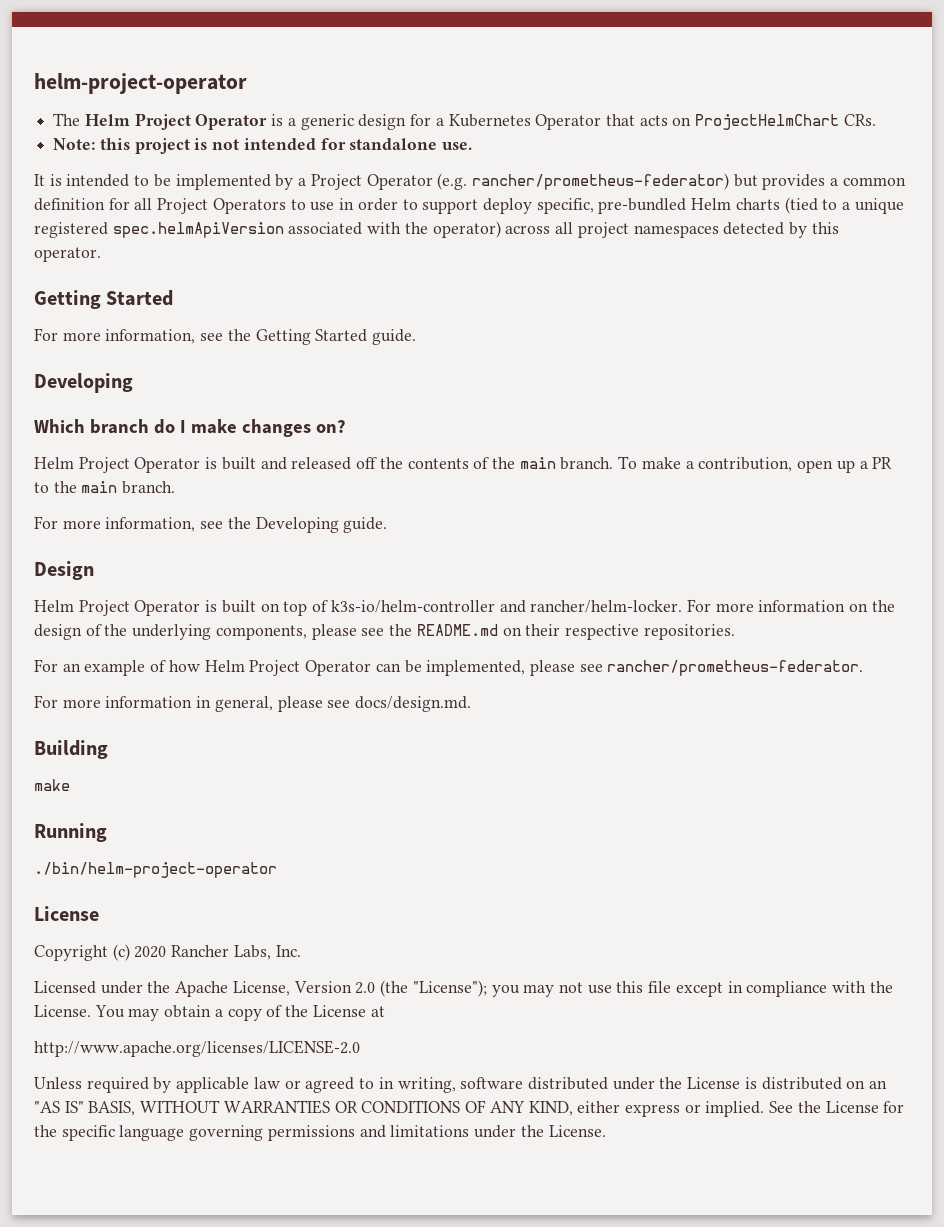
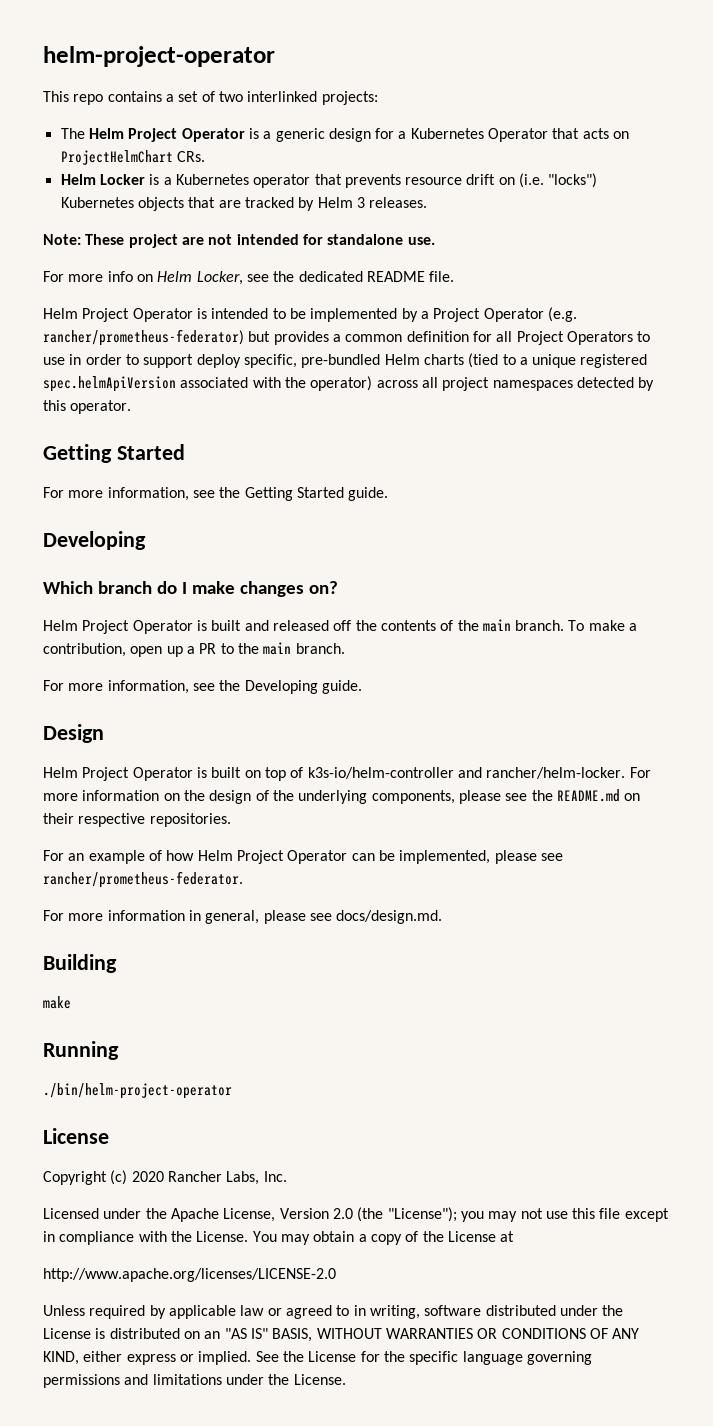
(247, 83) none -> [43,91,378,105] // This repo contains a set of two interlinked projects:
[53,138,208,154] Note: this project is -> [60,173,598,188] [60,197,428,211] [43,234,204,248] Helm Locker is a Kubernetes operator that prevents resource drift on (i.e. "locks") Kubernetes objects that are tracked by Helm 3 releases. // Note: These project are
[34,174,45,186] It -> [43,271,455,285] [43,308,193,322] For more info on Helm Locker, see the dedicated README file. // Helm Project Operator

